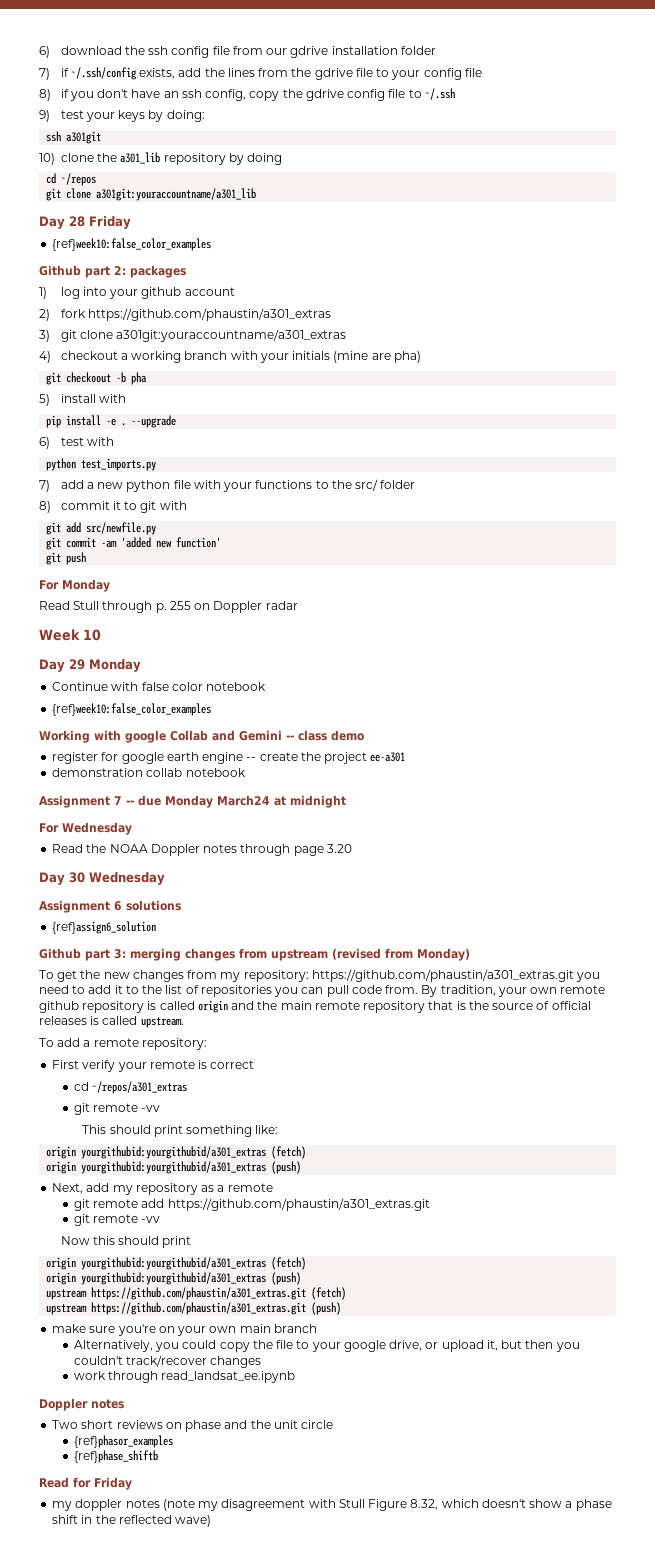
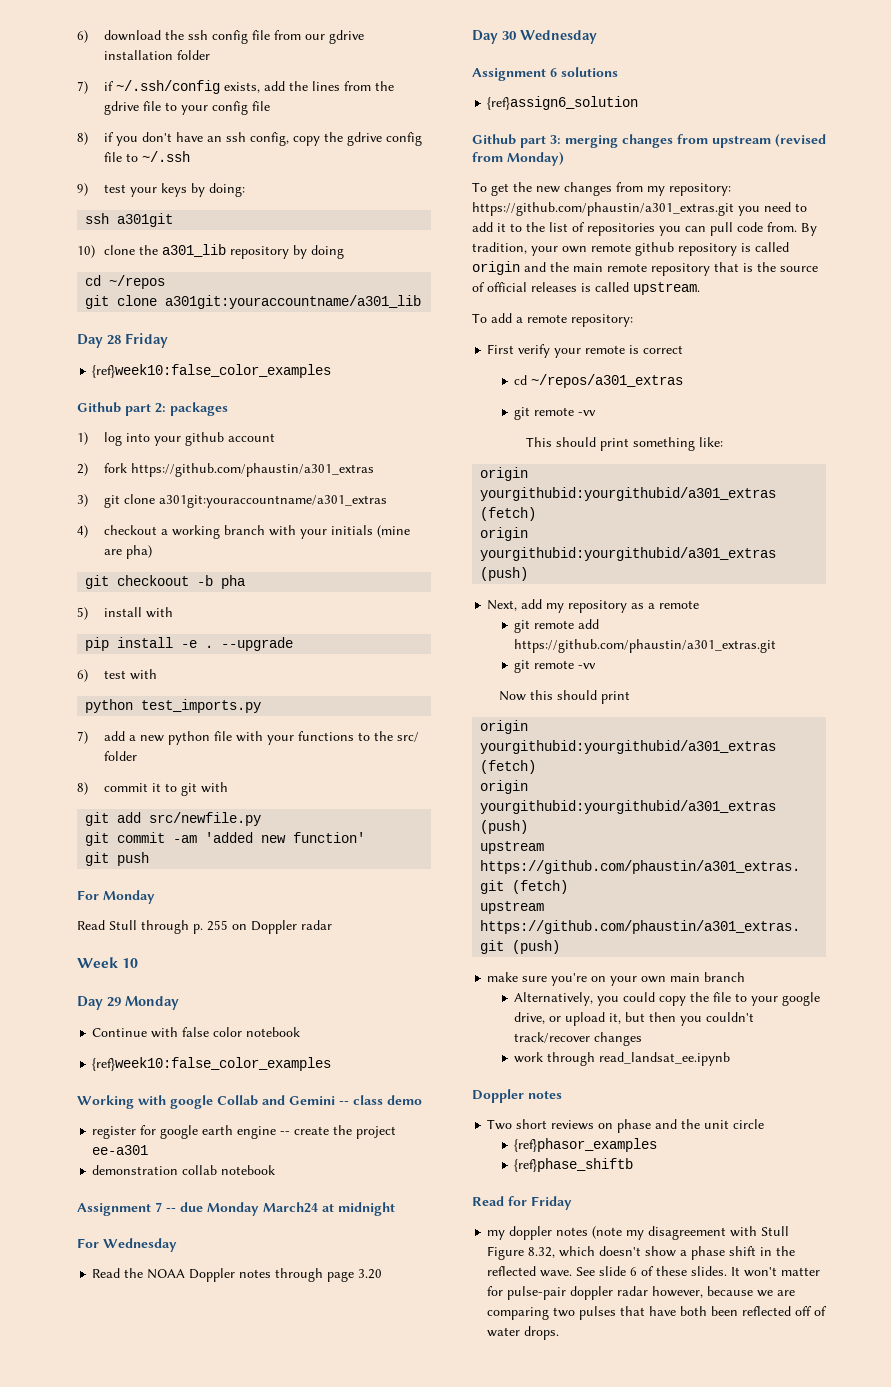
[175,1515,212,1527] wave) -> [540,1266,821,1277] [487,1286,796,1300] [487,1306,828,1320] [487,1326,560,1340] wave. See slide 6 of these slides. It won't matter for pulse-pair doppler radar however, because we are comparing two pulses that have both been reflected off of water drops.

